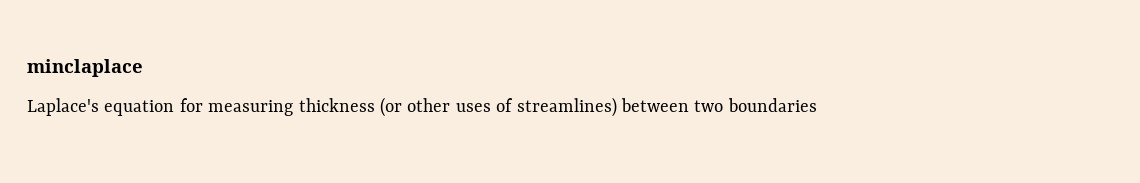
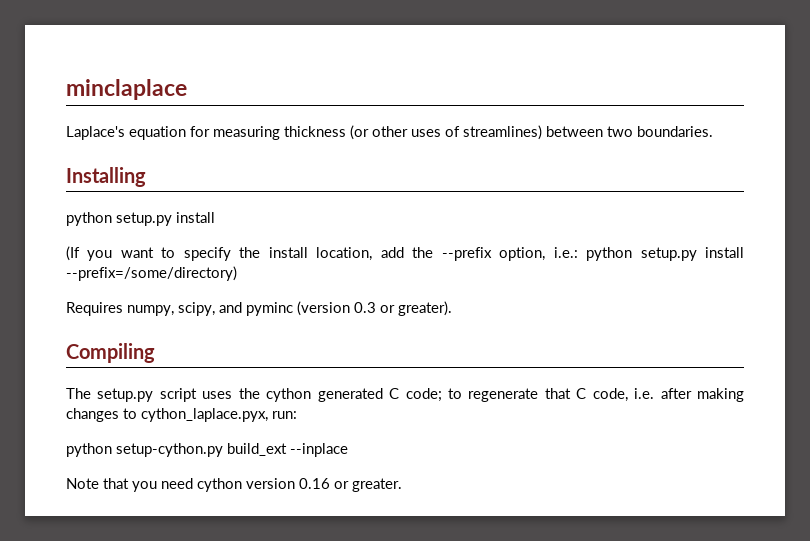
[727,98,817,112] boundaries -> [637,126,713,137] [66,167,146,187] [66,212,215,226] [66,246,744,261] [66,266,237,281] [66,301,452,316] [66,343,155,363] [66,388,744,402] [66,408,297,422] [66,443,348,457] [66,478,402,492] boundaries. // Installing // python setup.py install // (If you want to specify the install location, add the --prefix option, i.e.: python setup.py install --prefix=/some/directory) // Requires numpy, scipy, and pyminc (version 0.3 or greater). // Compiling // The setup.py script uses the cython generated C code; to regenerate that C code, i.e. after making changes to cython_laplace.pyx, run: // python setup-cython.py build_ext --inplace // Note that you need cython version 0.16 or greater.

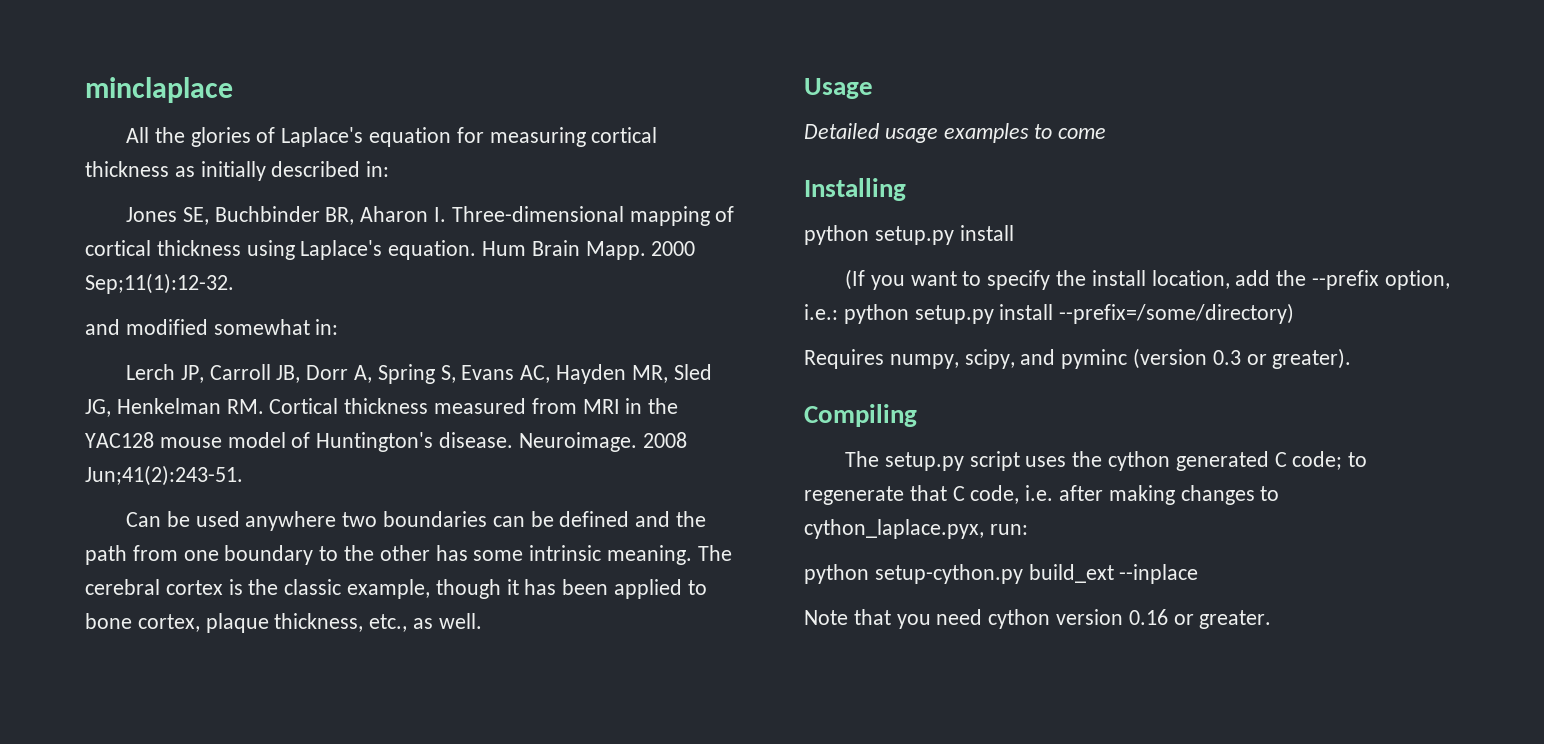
[66,125,713,140] Laplace's equation for measuring thickness (or other uses of streamlines) between two boundaries. -> [126,127,658,147] [85,161,390,181] [126,206,735,226] [85,240,696,260] [85,273,234,294] [85,319,339,335] [126,364,712,384] [85,398,679,417] [85,432,687,452] [85,465,243,486] [126,511,707,531] [85,545,732,565] [85,579,707,599] [85,613,482,633] [804,78,873,99] [804,123,1107,143] All the glories of Laplace's equation for measuring cortical thickness as initially described in: // Jones SE, Buchbinder BR, Aharon I. Three-dimensional mapping of cortical thickness using Laplace's equation. Hum Brain Mapp. 2000 Sep;11(1):12-32. // and modified somewhat in: // Lerch JP, Carroll JB, Dorr A, Spring S, Evans AC, Hayden MR, Sled JG, Henkelman RM. Cortical thickness measured from MRI in the YAC128 mouse model of Huntington's disease. Neuroimage. 2008 Jun;41(2):243-51. // Can be used anywhere two boundaries can be defined and the path from one boundary to the other has some intrinsic meaning. The cerebral cortex is the classic example, though it has been applied to bone cortex, plaque thickness, etc., as well. // Usage // Detailed usage examples to come

